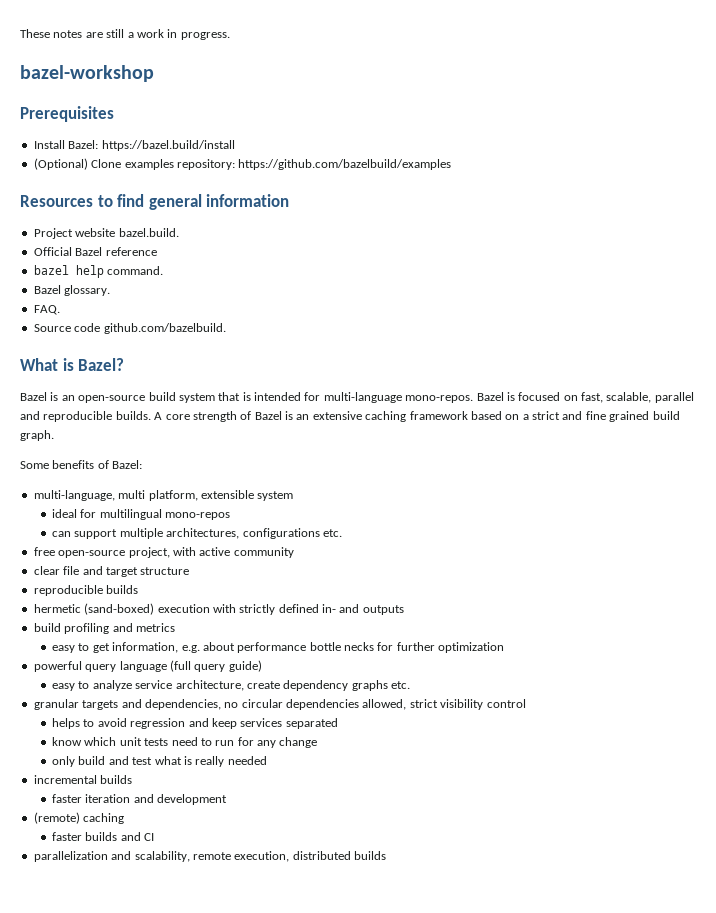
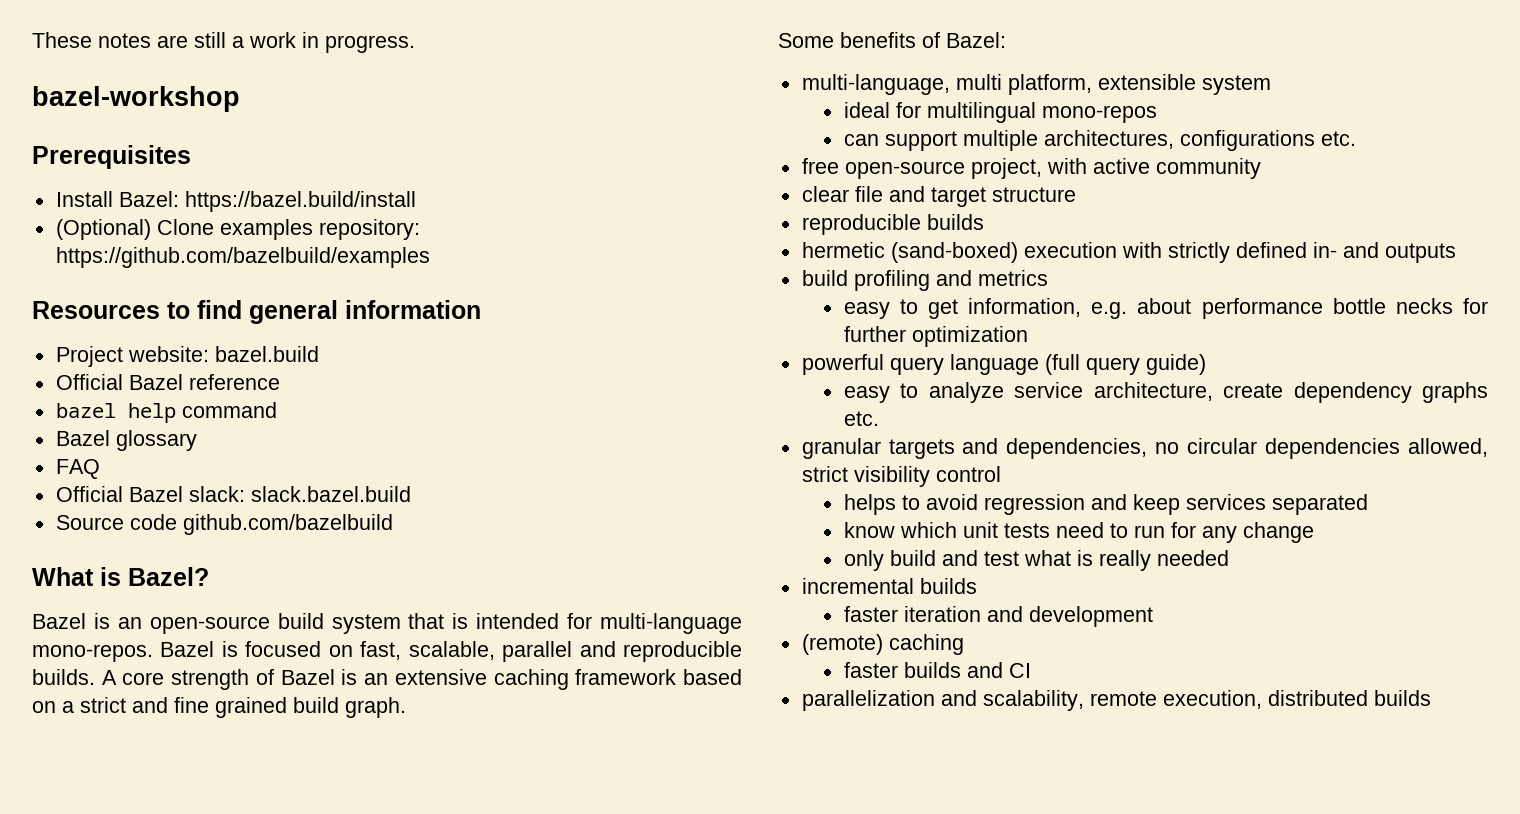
[75,228,179,237] website bazel.build. -> [127,346,319,362] website: bazel.build
[107,266,164,275] [33,285,111,296] [33,305,60,315] command. // Bazel glossary. // FAQ. -> [181,402,277,418] [55,430,197,451] [55,459,100,479] [55,486,411,502] command // Bazel glossary // FAQ // Official Bazel slack: slack.bazel.build
[103,323,226,334] github.com/bazelbuild. -> [182,514,393,535] github.com/bazelbuild

